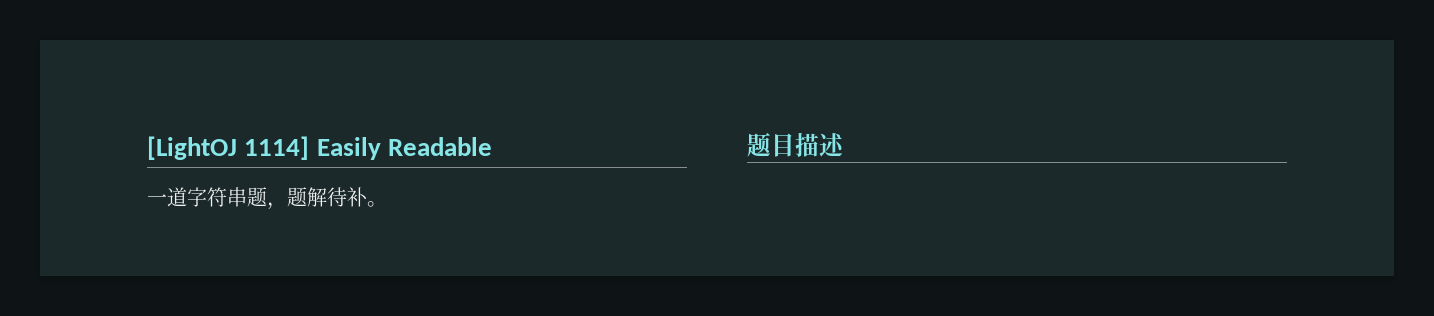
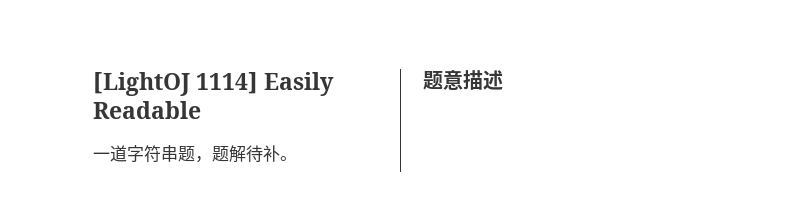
[771,133,795,157] 目 -> [443,70,463,90] 意

